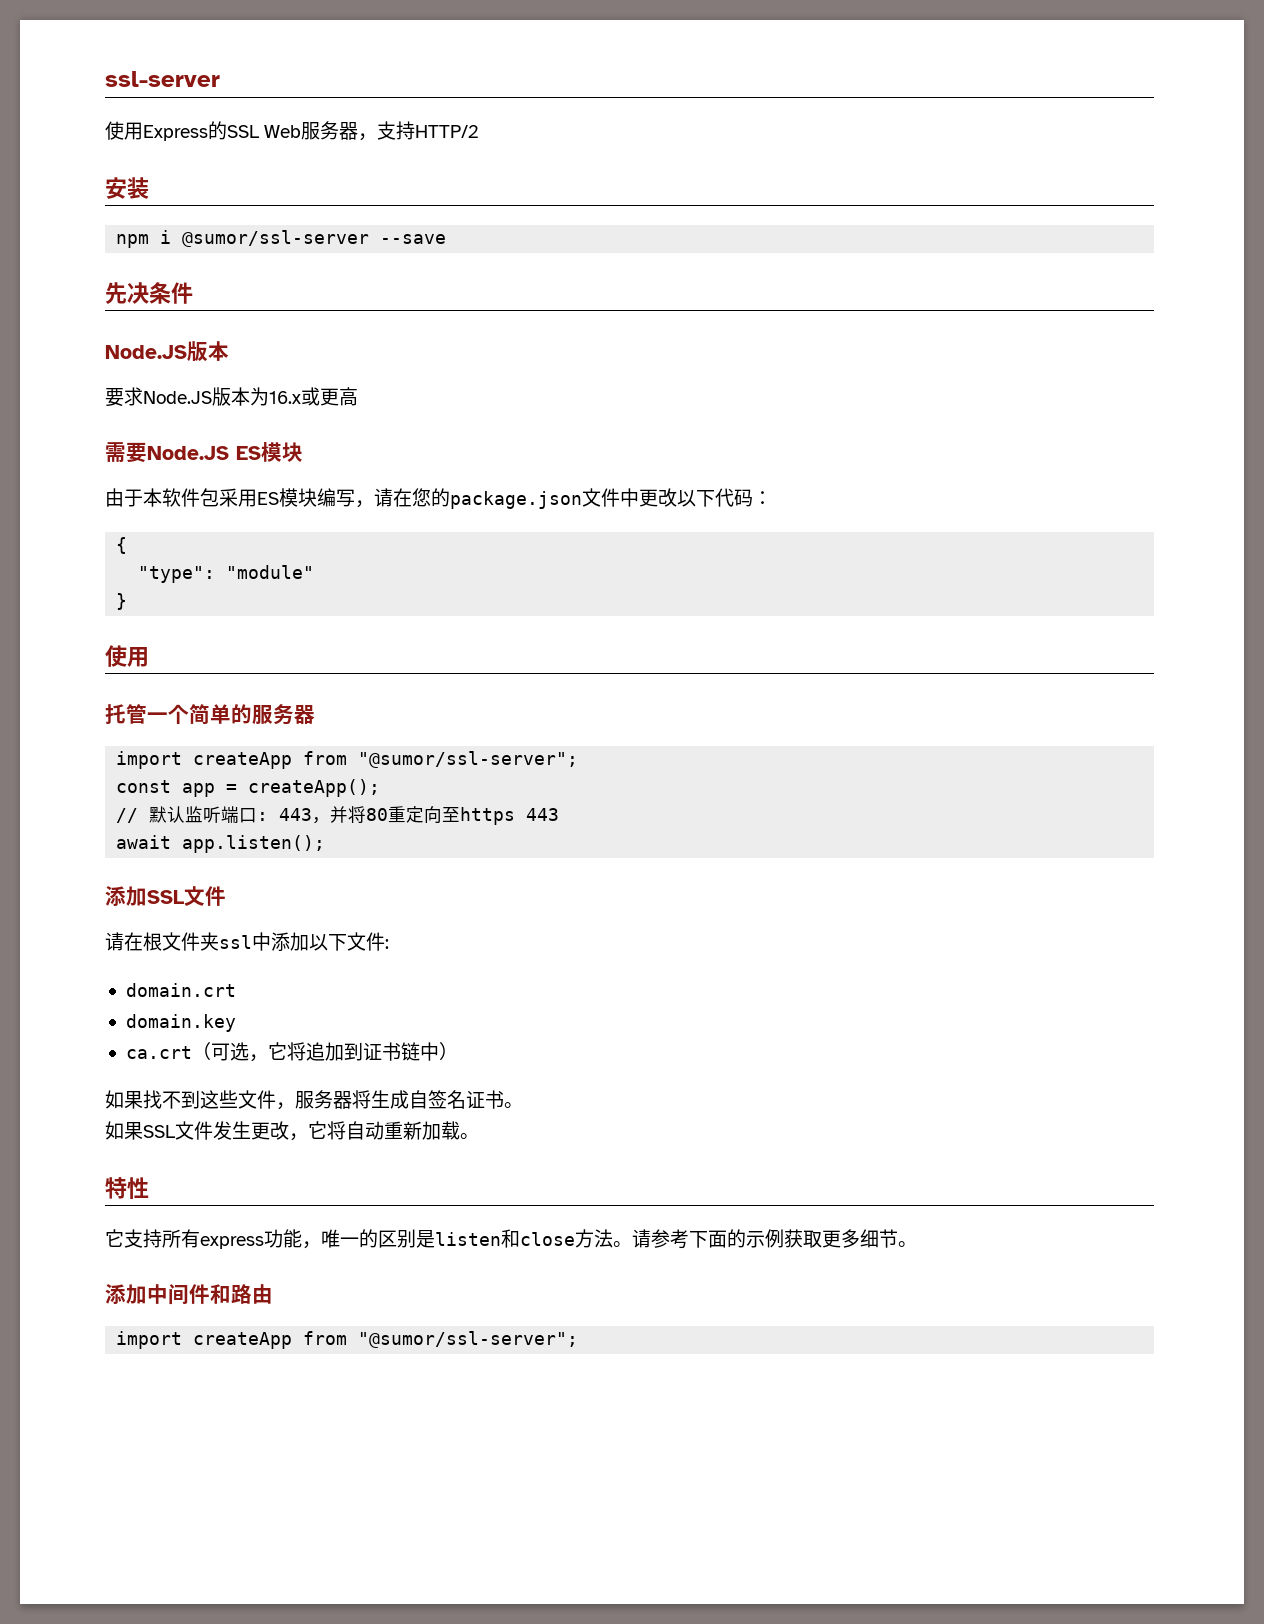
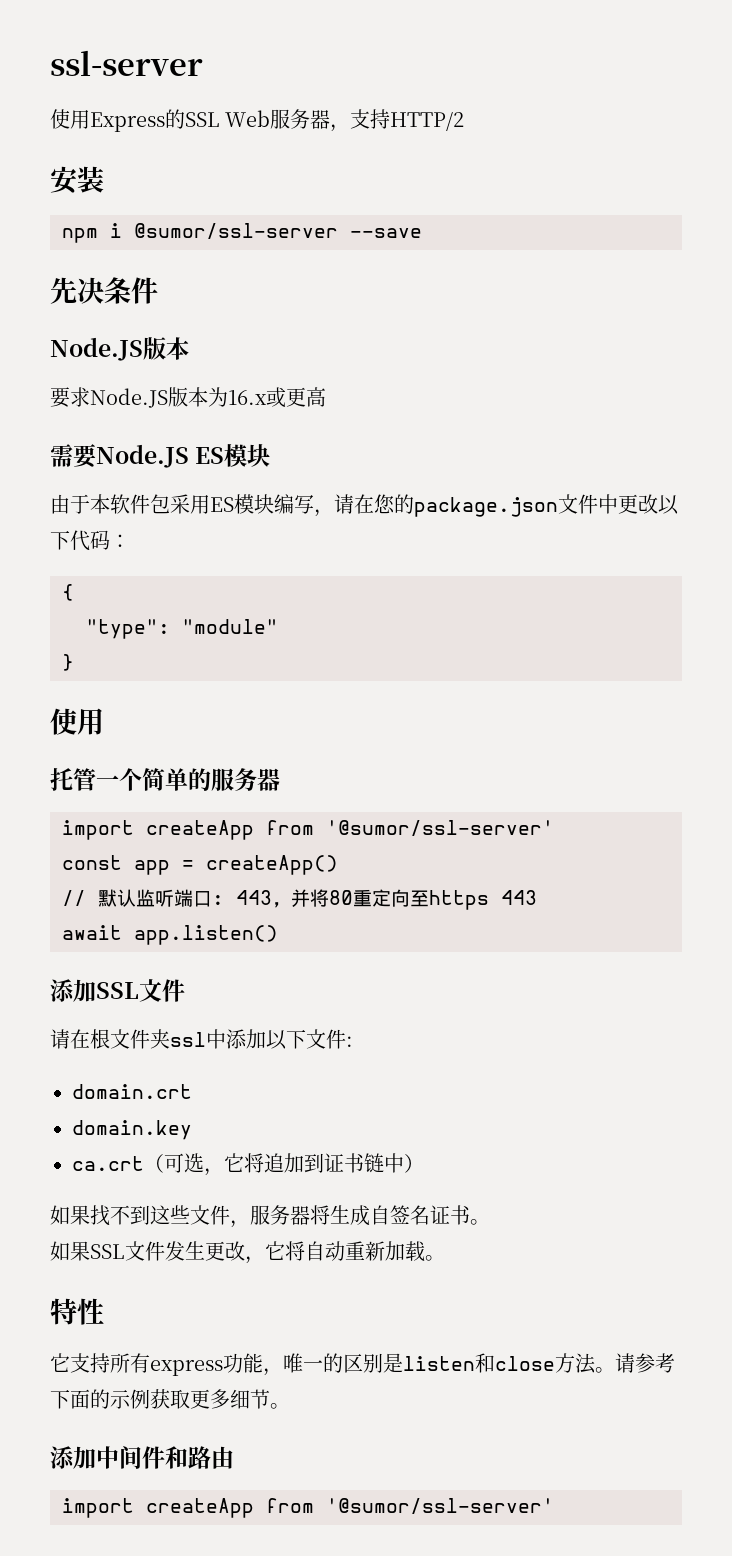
[358,751,579,768] "@sumor/ssl-server"; -> [326,820,554,836] '@sumor/ssl-server'
[248,779,381,797] createApp(); -> [206,855,338,875] createApp()
[182,835,326,853] app.listen(); -> [134,925,278,945] app.listen()
[358,1331,579,1348] "@sumor/ssl-server"; -> [326,1498,554,1514] '@sumor/ssl-server'

